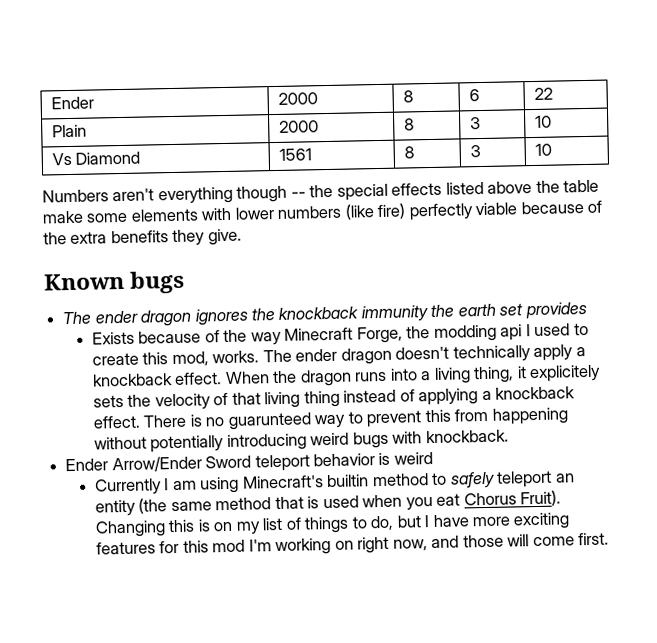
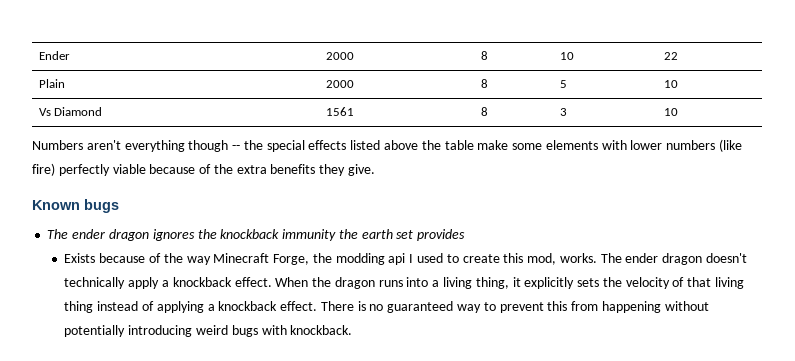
[468,89,480,102] 6 -> [559,52,574,60] 10
[469,117,481,130] 3 -> [559,80,567,88] 5
[529,364,602,383] explicitely -> [524,277,575,289] explicitly
[227,412,312,430] guarunteed -> [387,301,454,313] guaranteed
[65,452,433,473] [95,470,575,496] [95,490,562,517] [95,512,571,538] [96,532,609,556] // Ender Arrow/Ender Sword teleport behavior is weird // Currently I am using Minecraft's builtin method to safely teleport an entity (the same method that is used when you eat Chorus Fruit). Changing this is on my list of things to do, but I have more exciting features for this mod I'm working on right now, and those will come first. -> (353, 330) none

